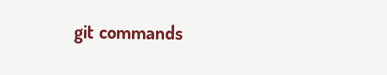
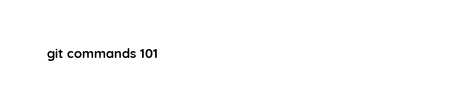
(185, 31) none -> [140,49,158,58] 101

